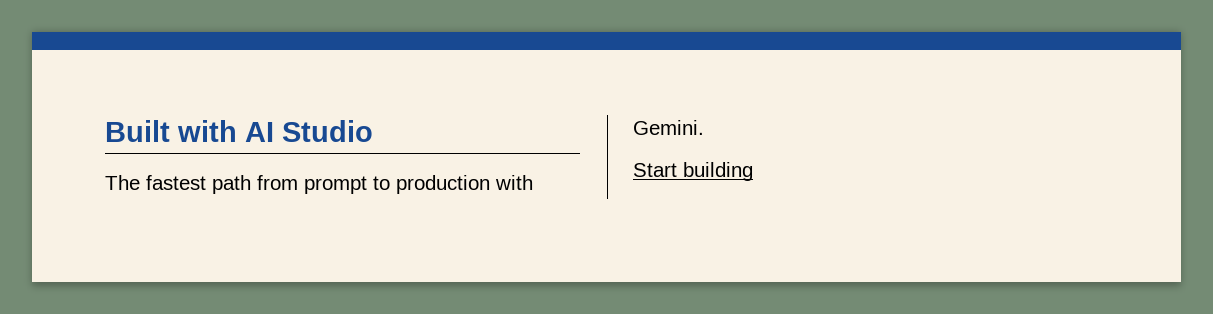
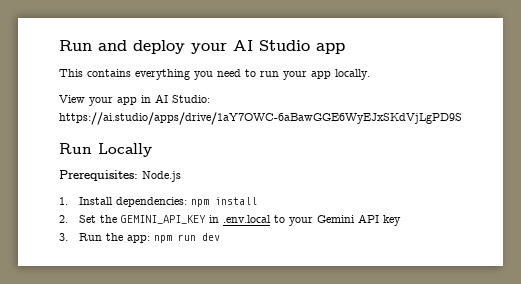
[105,120,373,142] [105,175,533,194] [633,120,704,135] [633,162,753,181] Built with AI Studio // The fastest path from prompt to production with Gemini. // Start building -> [59,40,345,54] [59,69,370,80] [59,94,210,106] [59,112,462,125] [59,143,152,157] [59,170,181,182] [59,197,258,207] [59,214,402,226] [59,233,221,243] Run and deploy your AI Studio app // This contains everything you need to run your app locally. // View your app in AI Studio: https://ai.studio/apps/drive/1aY7OWC-6aBawGGE6WyEJxSKdVjLgPD9S // Run Locally // Prerequisites: Node.js // 1. Install dependencies: npm install // 2. Set the GEMINI_API_KEY in .env.local to your Gemini API key // 3. Run the app: npm run dev

